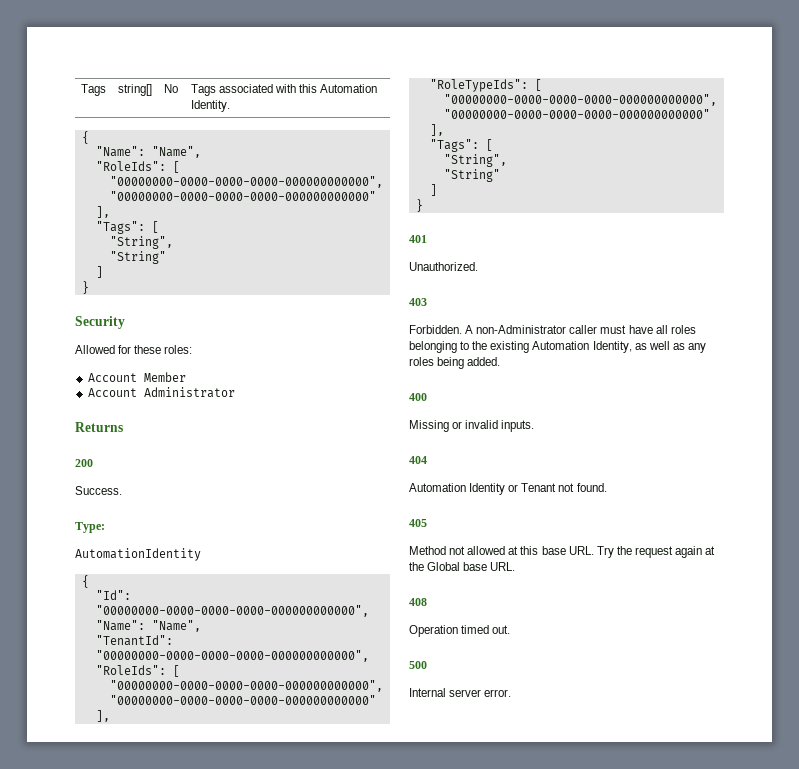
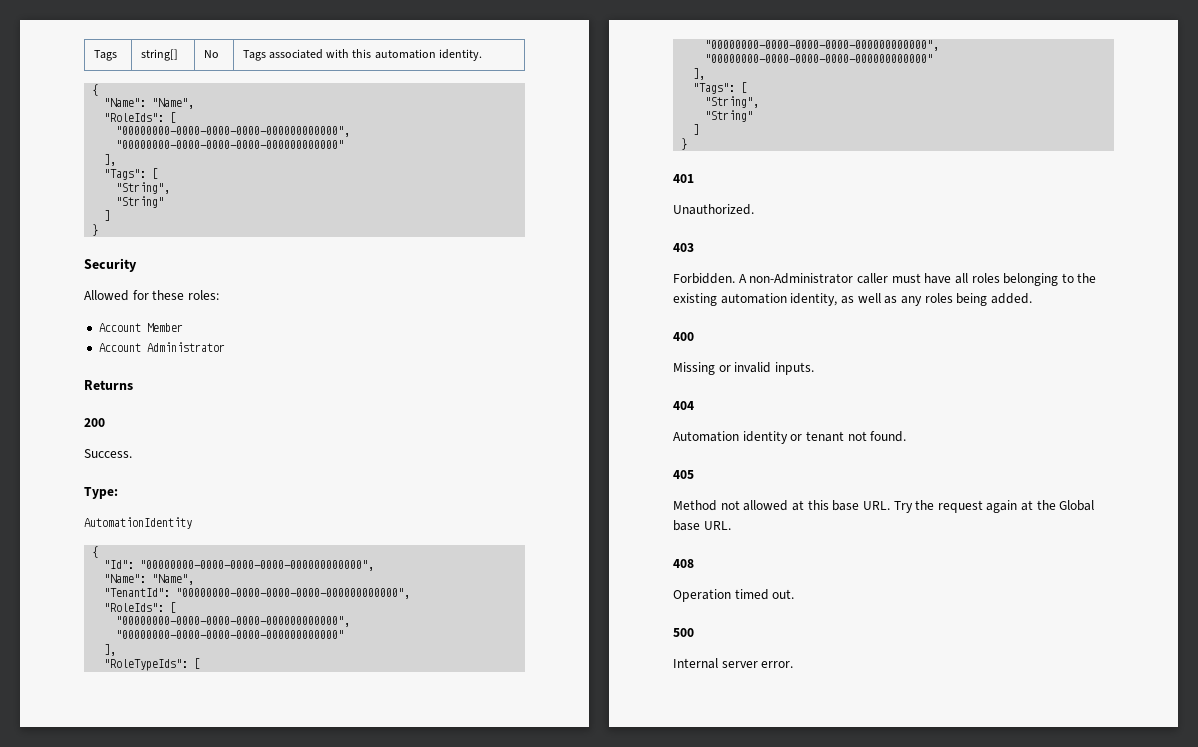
[320,84,378,93] [190,100,230,112] Automation Identity. -> [374,49,482,61] automation identity.
[532,341,632,353] Automation Identity, -> [720,293,838,306] automation identity,
[469,483,557,495] Identity or Tenant -> [742,431,844,444] identity or tenant

